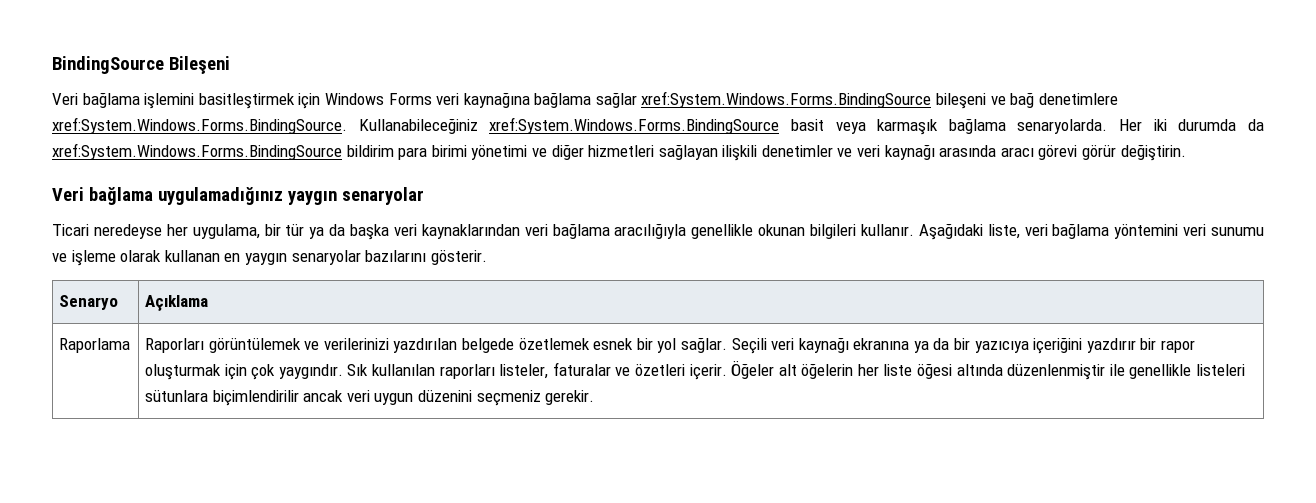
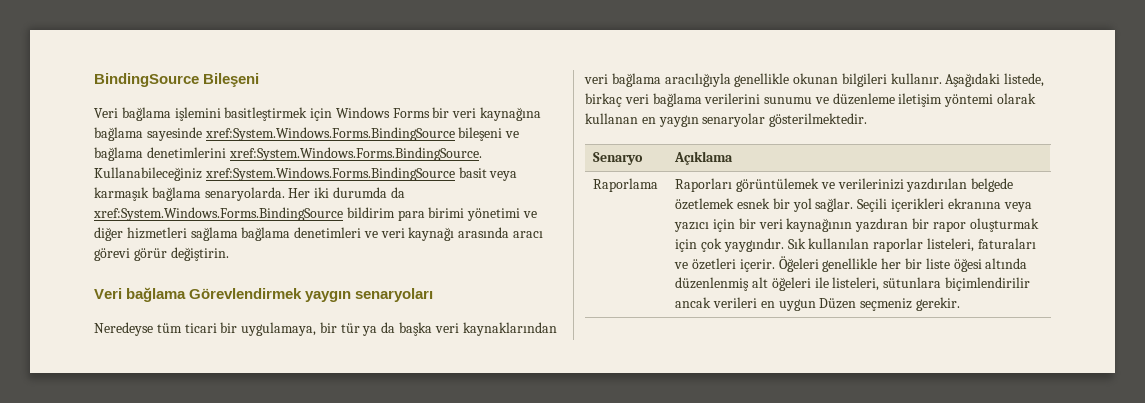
(432, 99) none -> [432,107,450,118] bir
[595,92,637,108] sağlar -> [146,127,202,141] sayesinde
[1010,92,1118,108] bağ denetimlere -> [94,147,226,161] bağlama denetimlerini
[658,144,833,161] sağlayan ilişkili denetimler -> [190,227,362,241] sağlama bağlama denetimleri
[157,187,424,205] [52,224,260,239] uygulamadığınız yaygın senaryolar // Ticari neredeyse her uygulama, -> [189,288,434,302] [94,322,317,336] Görevlendirmek yaygın senaryoları // Neredeyse tüm ticari bir uygulamaya,
[987,223,1264,239] [52,250,116,266] liste, veri bağlama yöntemini veri sunumu ve işleme -> [1004,73,1045,87] [585,93,994,107] listede, birkaç veri bağlama verilerini sunumu ve düzenleme iletişim yöntemi
[365,250,487,265] bazılarını gösterir. -> [769,113,868,127] gösterilmektedir.
[771,337,1136,354] veri kaynağı ekranına ya da bir yazıcıya içeriğini yazdırır -> [891,198,1032,212] [674,218,909,232] içerikleri ekranına veya yazıcı için bir veri kaynağının yazdıran
[439,360,1246,380] [145,390,472,406] raporları listeler, faturalar ve özetleri içerir. Öğeler alt öğelerin her liste öğesi altında düzenlenmiştir ile genellikle listeleri sütunlara biçimlendirilir ancak veri uygun düzenini -> [873,238,1036,252] [674,256,1028,272] [675,277,1031,291] [675,297,857,311] raporlar listeleri, faturaları ve özetleri içerir. Öğeleri genellikle her bir liste öğesi altında düzenlenmiş alt öğeleri ile listeleri, sütunlara biçimlendirilir ancak verileri en uygun Düzen

